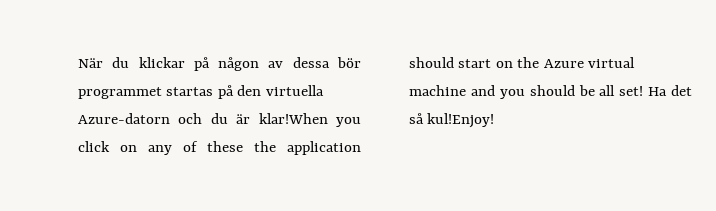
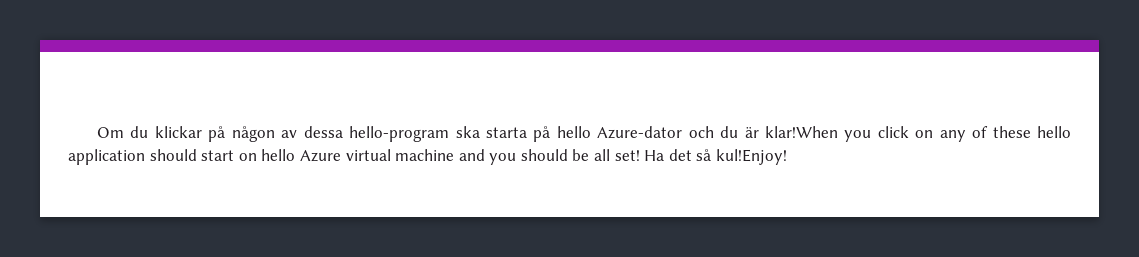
[78,58,103,68] När -> [97,127,125,138] Om
[337,57,361,68] [78,85,324,99] [78,113,170,124] bör programmet startas på den virtuella Azure-datorn -> [349,126,683,142] hello-program ska starta på hello Azure-dator
[254,141,276,152] the -> [1037,126,1072,138] hello
[517,57,540,68] the -> [261,149,296,161] hello

